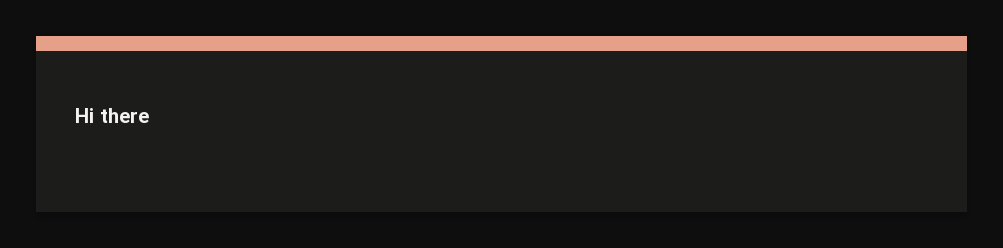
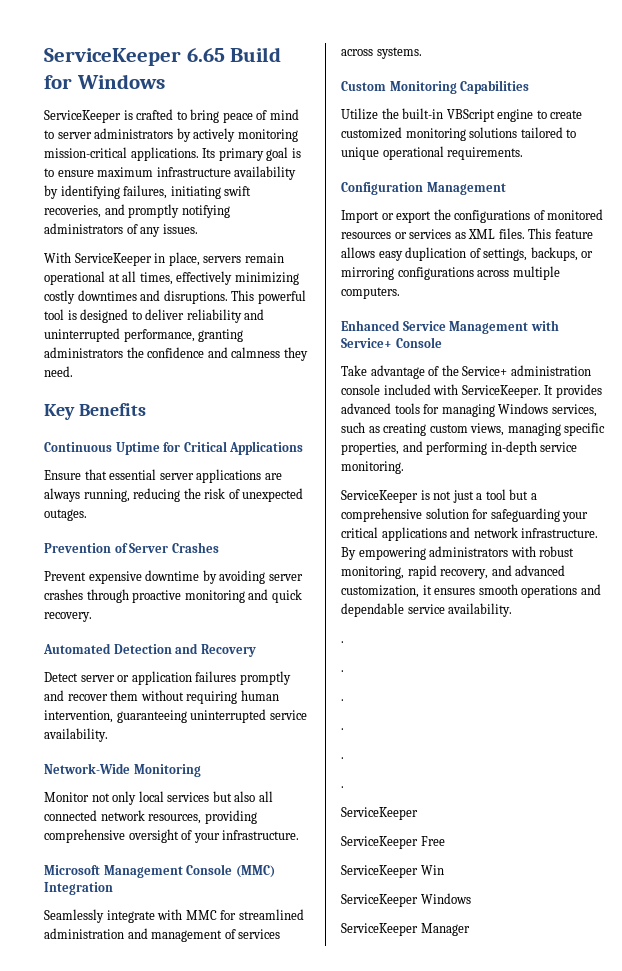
[75,108,149,123] Hi there -> [44,47,282,66] [44,74,165,89] [44,109,299,123] [44,128,298,142] [44,147,301,161] [44,166,297,180] [44,185,252,199] [44,204,230,218] [44,223,198,237] [44,252,284,266] [44,271,299,285] [44,290,306,304] [44,309,265,323] [44,328,244,342] [44,347,308,361] [44,366,73,377] [44,403,146,420] [44,441,304,455] [44,469,282,483] [44,488,304,502] [44,509,87,521] [44,542,219,553] [44,570,303,584] [44,589,302,603] [44,612,92,622] [43,643,256,657] [44,671,291,685] [44,690,279,704] [44,709,307,723] [44,728,108,742] [44,763,201,777] [44,791,273,805] [44,810,257,824] [44,829,300,843] [44,864,275,878] [44,882,113,895] [44,909,304,923] [44,928,281,942] [341,47,422,59] [341,80,530,94] [341,108,583,122] [341,127,577,141] [341,146,524,160] [341,182,506,195] [341,209,604,223] [341,228,593,239] [341,247,594,261] [341,266,560,280] [341,287,400,299] [341,320,559,334] [341,337,442,348] [341,365,591,379] [341,384,602,398] [341,403,597,417] [341,422,606,436] [341,441,578,455] [341,461,404,474] [341,489,537,503] [341,508,589,522] [341,527,599,541] [341,546,575,560] [341,565,566,579] [341,584,601,598] [341,603,513,617] [341,641,344,643] [341,670,344,672] [341,699,344,701] [341,728,344,730] [341,757,344,759] [341,786,344,788] [341,807,418,820] [341,836,445,849] [341,865,444,878] [341,893,471,907] [341,923,470,936] ServiceKeeper 6.65 Build for Windows // ServiceKeeper is crafted to bring peace of mind to server administrators by actively monitoring mission-critical applications. Its primary goal is to ensure maximum infrastructure availability by identifying failures, initiating swift recoveries, and promptly notifying administrators of any issues. // With ServiceKeeper in place, servers remain operational at all times, effectively minimizing costly downtimes and disruptions. This powerful tool is designed to deliver reliability and uninterrupted performance, granting administrators the confidence and calmness they need. // Key Benefits // Continuous Uptime for Critical Applications // Ensure that essential server applications are always running, reducing the risk of unexpected outages. // Prevention of Server Crashes // Prevent expensive downtime by avoiding server crashes through proactive monitoring and quick recovery. // Automated Detection and Recovery // Detect server or application failures promptly and recover them without requiring human intervention, guaranteeing uninterrupted service availability. // Network-Wide Monitoring // Monitor not only local services but also all connected network resources, providing comprehensive oversight of your infrastructure. // Microsoft Management Console (MMC) Integration // Seamlessly integrate with MMC for streamlined administration and management of services across systems. // Custom Monitoring Capabilities // Utilize the built-in VBScript engine to create customized monitoring solutions tailored to unique operational requirements. // Configuration Management // Import or export the configurations of monitored resources or services as XML files. This feature allows easy duplication of settings, backups, or mirroring configurations across multiple computers. // Enhanced Service Management with Service+ Console // Take advantage of the Service+ administration console included with ServiceKeeper. It provides advanced tools for managing Windows services, such as creating custom views, managing specific properties, and performing in-depth service monitoring. // ServiceKeeper is not just a tool but a comprehensive solution for safeguarding your critical applications and network infrastructure. By empowering administrators with robust monitoring, rapid recovery, and advanced customization, it ensures smooth operations and dependable service availability. // . // . // . // . // . // . // ServiceKeeper // ServiceKeeper Free // ServiceKeeper Win // ServiceKeeper Windows // ServiceKeeper Manager

